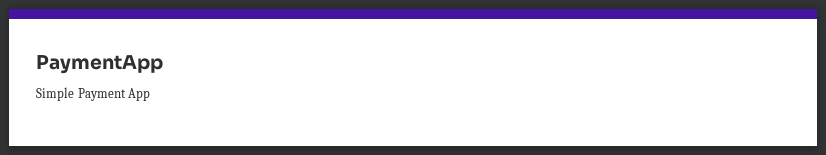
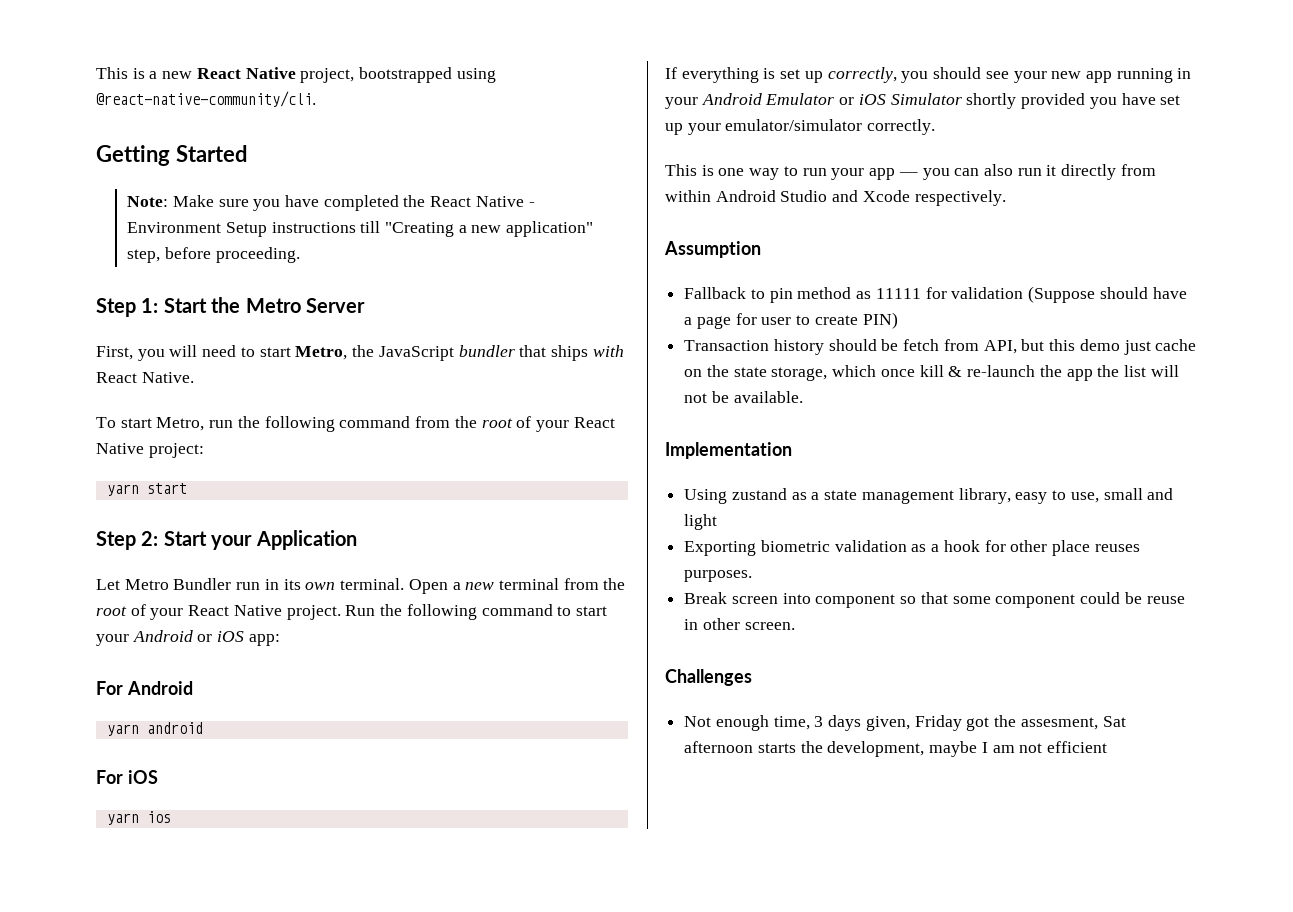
[36,55,163,74] [36,87,151,101] PaymentApp // Simple Payment App -> [96,67,496,83] [96,91,316,107] [96,145,247,166] [127,195,535,211] [127,221,594,237] [127,247,300,263] [96,297,365,317] [96,345,624,361] [96,372,194,383] [96,416,615,432] [96,443,204,458] [106,483,187,496] [96,530,357,550] [96,578,626,594] [96,604,607,620] [96,630,280,646] [96,681,193,695] [106,722,203,736] [96,770,158,784] [106,811,171,825] [665,67,1192,83] [665,93,1181,109] [665,119,936,135] [665,164,1156,180] [665,190,1006,206] [664,241,761,258] [684,286,1187,303] [684,312,898,329] [684,339,1197,355] [684,365,1179,381] [684,391,803,403] [665,442,792,459] [684,488,1174,504] [684,514,718,530] [684,540,1140,556] [684,570,753,582] [684,592,1185,608] [684,618,795,630] [665,669,752,686] [684,715,1126,731] [684,741,1108,757] This is a new React Native project, bootstrapped using @react-native-community/cli. // Getting Started // Note: Make sure you have completed the React Native - Environment Setup instructions till "Creating a new application" step, before proceeding. // Step 1: Start the Metro Server // First, you will need to start Metro, the JavaScript bundler that ships with React Native. // To start Metro, run the following command from the root of your React Native project: // yarn start // Step 2: Start your Application // Let Metro Bundler run in its own terminal. Open a new terminal from the root of your React Native project. Run the following command to start your Android or iOS app: // For Android // yarn android // For iOS // yarn ios // If everything is set up correctly, you should see your new app running in your Android Emulator or iOS Simulator shortly provided you have set up your emulator/simulator correctly. // This is one way to run your app — you can also run it directly from within Android Studio and Xcode respectively. // Assumption // Fallback to pin method as 11111 for validation (Suppose should have a page for user to create PIN) // Transaction history should be fetch from API, but this demo just cache on the state storage, which once kill & re-launch the app the list will not be available. // Implementation // Using zustand as a state management library, easy to use, small and light // Exporting biometric validation as a hook for other place reuses purposes. // Break screen into component so that some component could be reuse in other screen. // Challenges // Not enough time, 3 days given, Friday got the assesment, Sat afternoon starts the development, maybe I am not efficient

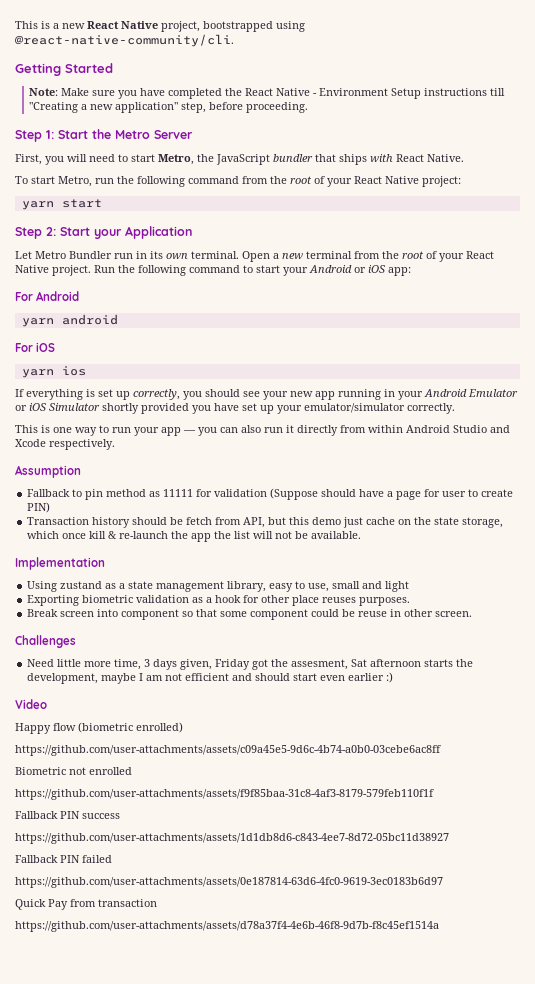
[684,715,769,731] Not enough -> [27,659,112,667] Need little more
(1108, 747) none -> [232,672,394,683] [15,699,47,709] [15,722,183,734] [15,745,441,756] [15,767,132,775] [15,789,434,800] [15,811,120,819] [15,833,449,844] [15,855,112,863] [15,877,443,888] [15,899,157,910] [15,921,439,932] and should start even earlier :) // Video // Happy flow (biometric enrolled) // https://github.com/user-attachments/assets/c09a45e5-9d6c-4b74-a0b0-03cebe6ac8ff // Biometric not enrolled // https://github.com/user-attachments/assets/f9f85baa-31c8-4af3-8179-579feb110f1f // Fallback PIN success // https://github.com/user-attachments/assets/1d1db8d6-c843-4ee7-8d72-05bc11d38927 // Fallback PIN failed // https://github.com/user-attachments/assets/0e187814-63d6-4fc0-9619-3ec0183b6d97 // Quick Pay from transaction // https://github.com/user-attachments/assets/d78a37f4-4e6b-46f8-9d7b-f8c45ef1514a

